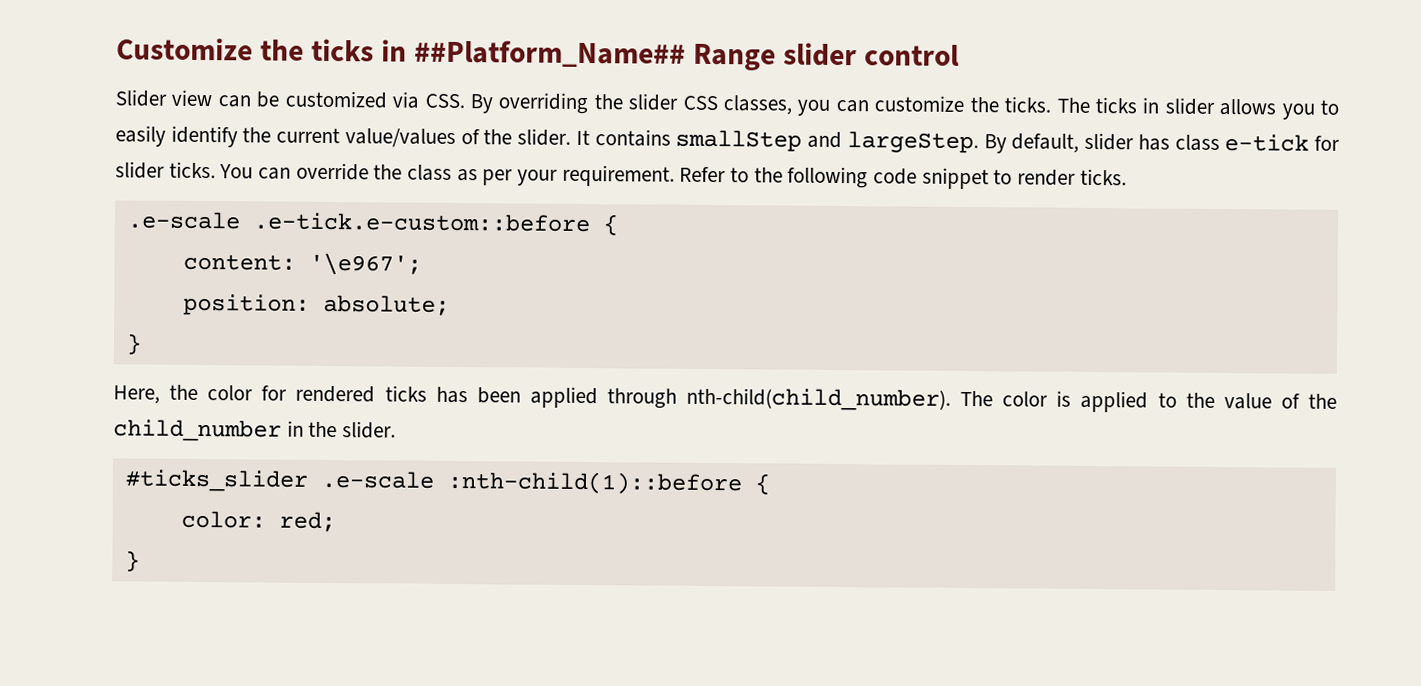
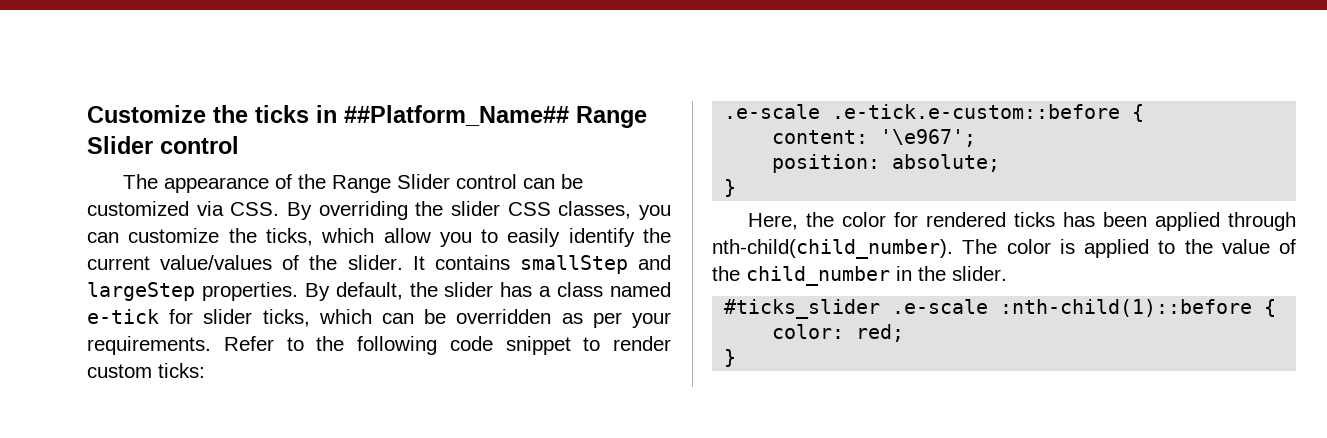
[782,42,857,67] slider -> [87,136,153,154] Slider
[115,89,213,107] Slider view -> [123,174,518,193] The appearance of the Range Slider control
[1004,96,1277,116] ticks. The ticks in slider allows -> [265,228,431,246] ticks, which allow
[846,131,979,154] largeStep. -> [87,282,298,301] largeStep properties.
(1080, 143) none -> [409,282,438,297] the
[1174,134,1340,152] [115,161,453,181] class e-tick for slider ticks. You can override the class -> [539,282,672,297] [87,309,552,327] a class named e-tick for slider ticks, which can be overridden
[561,164,675,187] requirement. -> [87,336,211,355] requirements.
[1079,168,1127,186] ticks. -> [87,363,205,378] custom ticks:

